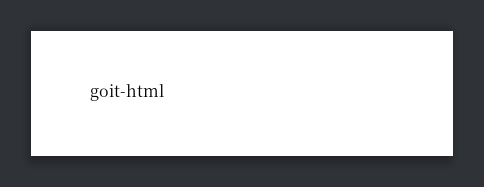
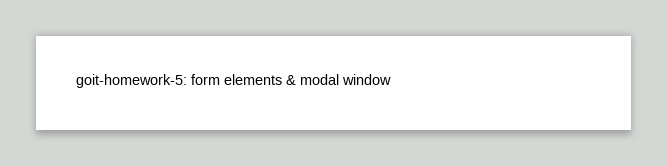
[90,84,164,101] goit-html -> [76,74,391,88] goit-homework-5: form elements & modal window

